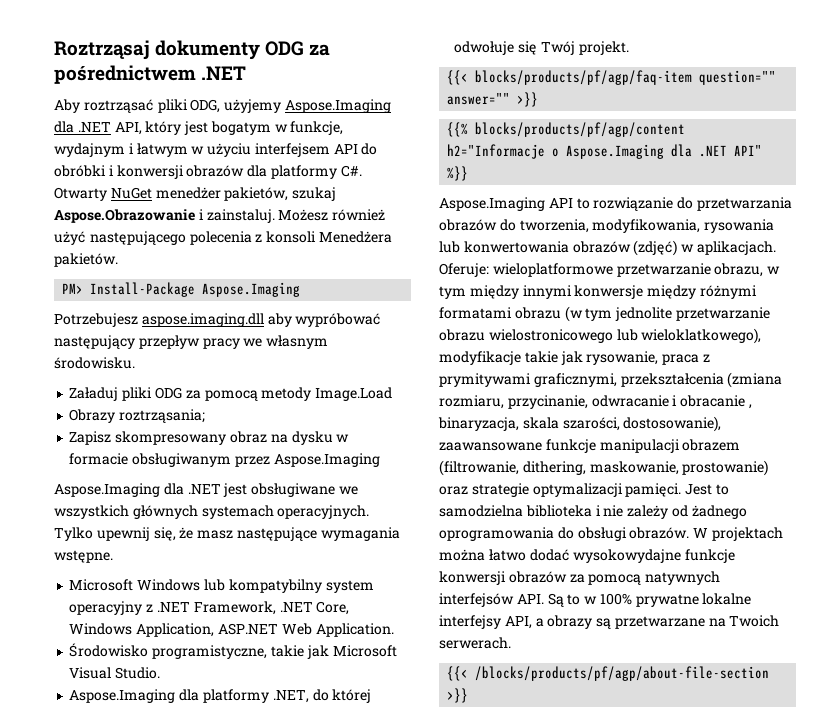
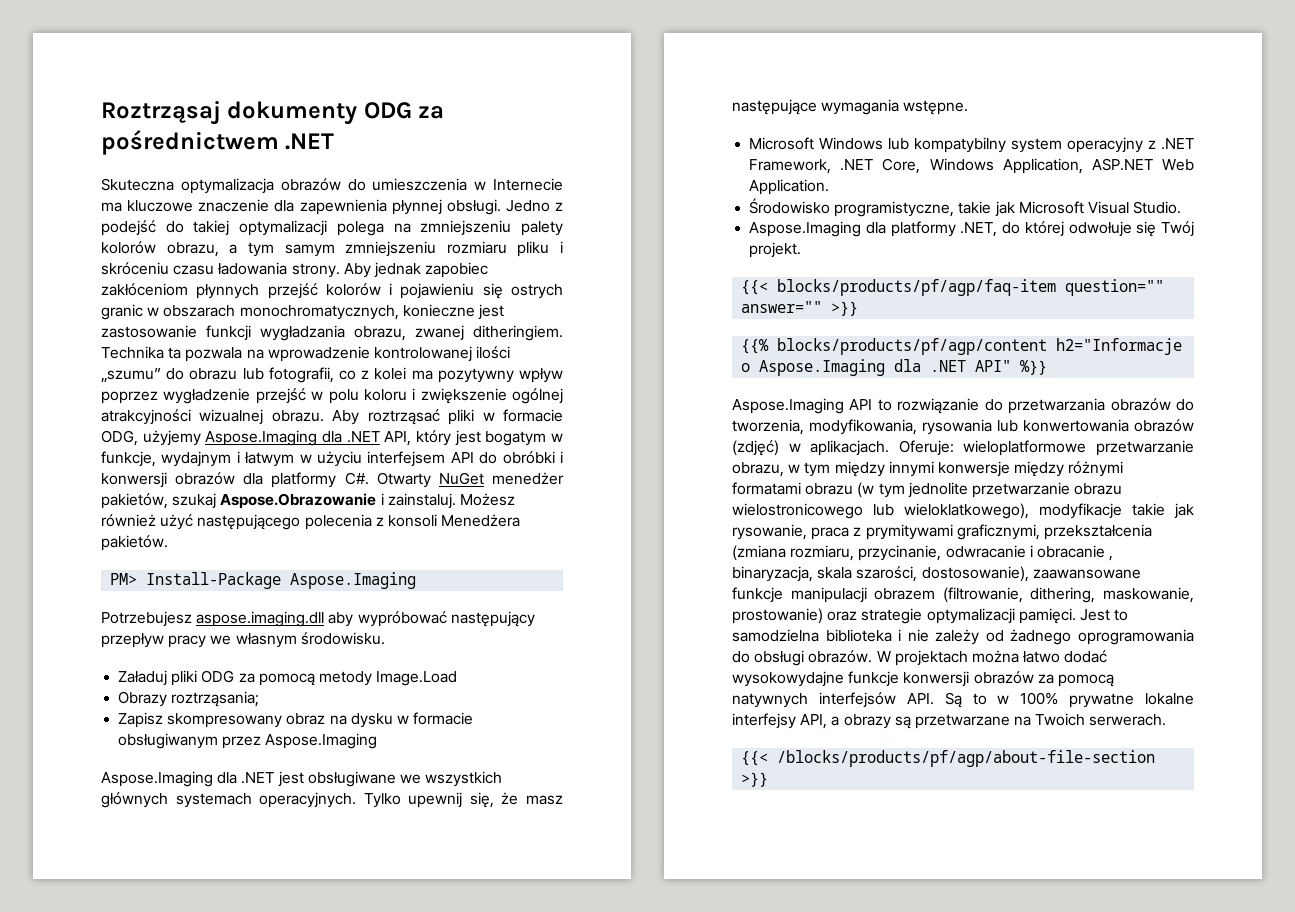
(247, 73) none -> [101,178,563,194] [101,199,563,215] [101,220,563,236] [101,241,563,257] [101,262,489,278] [101,283,563,299] [101,304,504,320] [101,325,563,341] [101,346,511,362] [101,367,563,383] [101,388,563,404] [101,409,324,425] Skuteczna optymalizacja obrazów do umieszczenia w Internecie ma kluczowe znaczenie dla zapewnienia płynnej obsługi. Jedno z podejść do takiej optymalizacji polega na zmniejszeniu palety kolorów obrazu, a tym samym zmniejszeniu rozmiaru pliku i skróceniu czasu ładowania strony. Aby jednak zapobiec zakłóceniom płynnych przejść kolorów i pojawieniu się ostrych granic w obszarach monochromatycznych, konieczne jest zastosowanie funkcji wygładzania obrazu, zwanej ditheringiem. Technika ta pozwala na wprowadzenie kontrolowanej ilości „szumu” do obrazu lub fotografii, co z kolei ma pozytywny wpływ poprzez wygładzenie przejść w polu koloru i zwiększenie ogólnej atrakcyjności wizualnej obrazu.
(188, 106) none -> [482,409,563,422] w formacie

